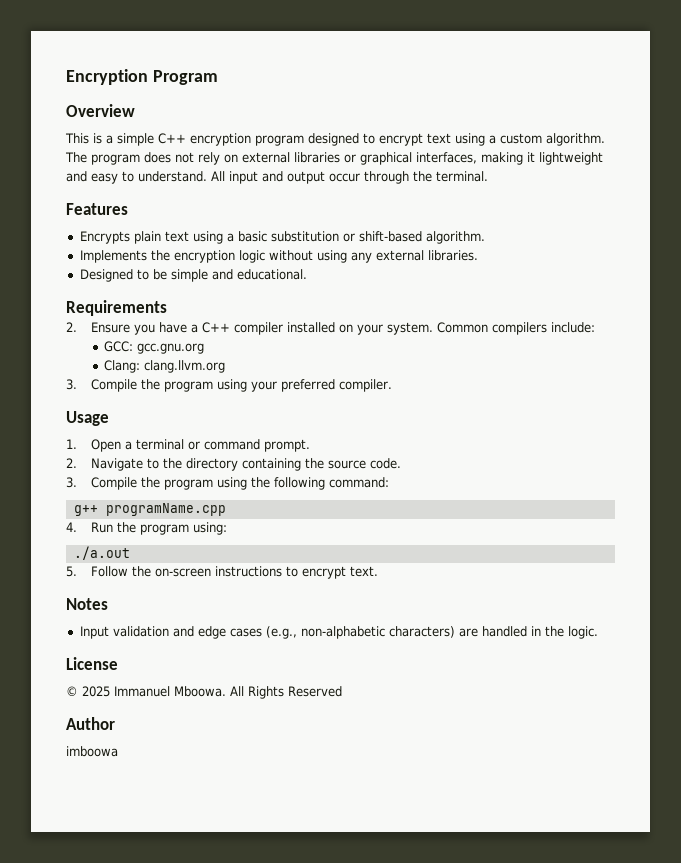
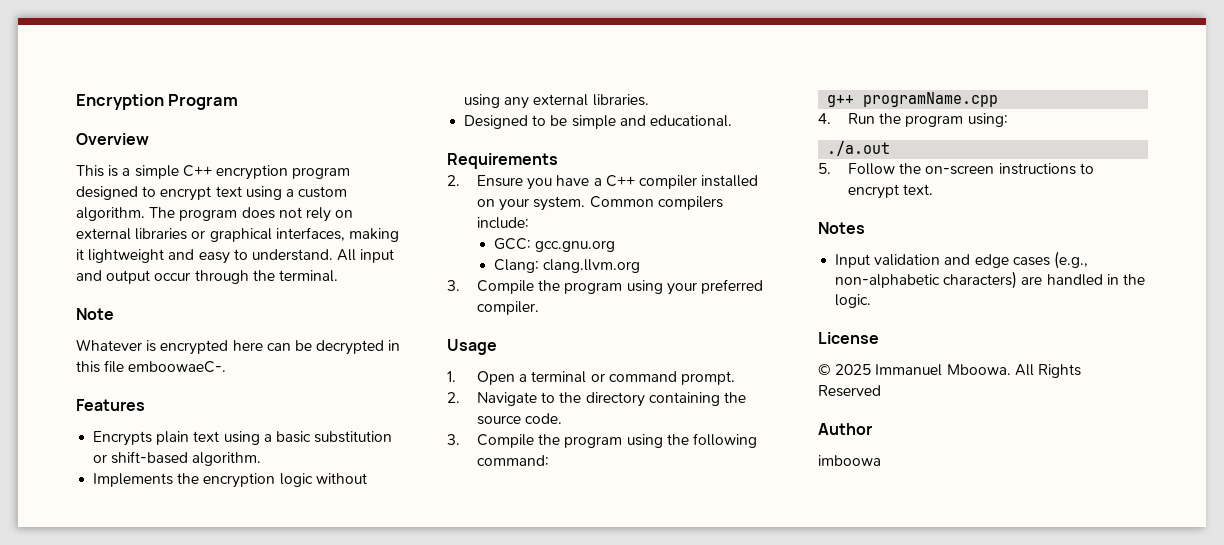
(488, 176) none -> [76,308,114,320] [76,339,401,355] [76,360,227,373] // Note // Whatever is encrypted here can be decrypted in this file emboowaeC-.

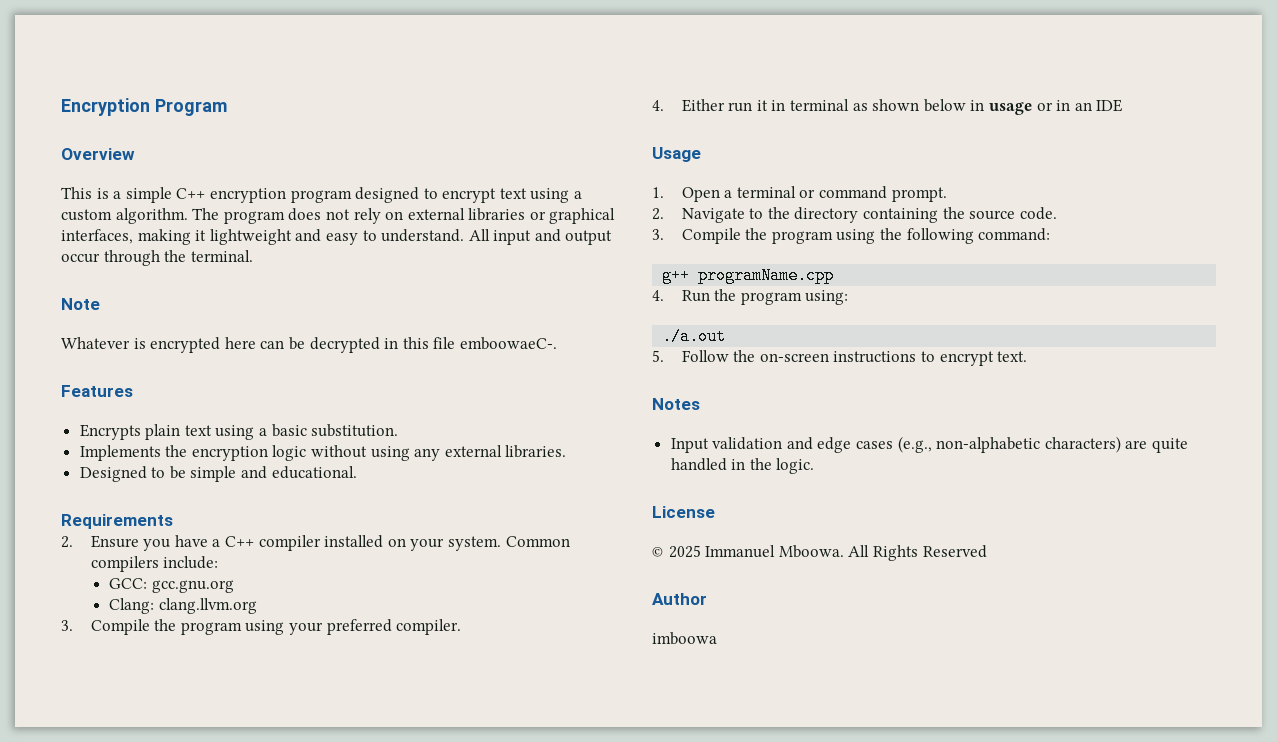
[314,431,393,443] [93,451,262,466] substitution or shift-based algorithm. -> [311,424,399,437] substitution.
(539, 308) none -> [652,99,1123,115] // 4. Either run it in terminal as shown below in usage or in an IDE
(1043, 280) none -> [1152,438,1189,453] quite

